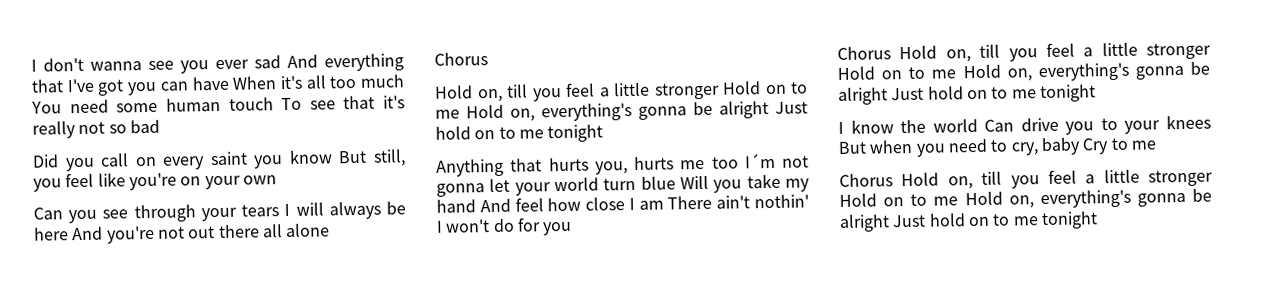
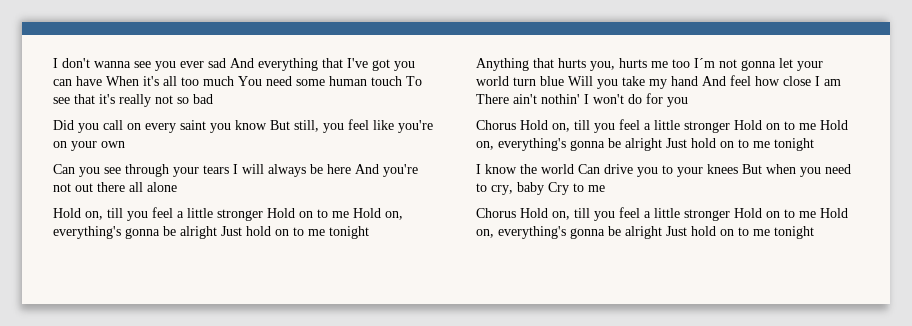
[434,52,488,66] // Chorus -> (177, 187) none

